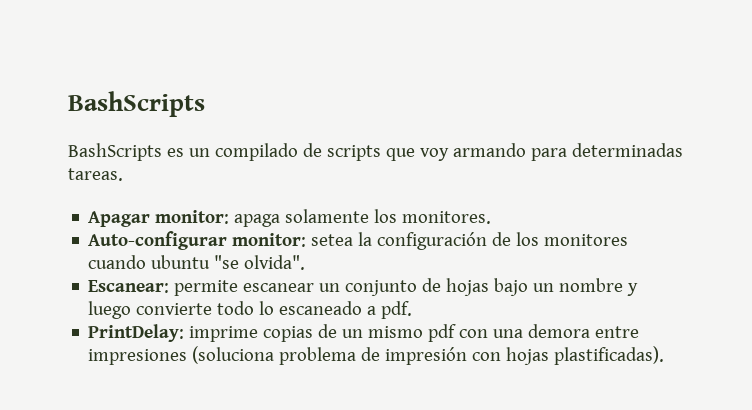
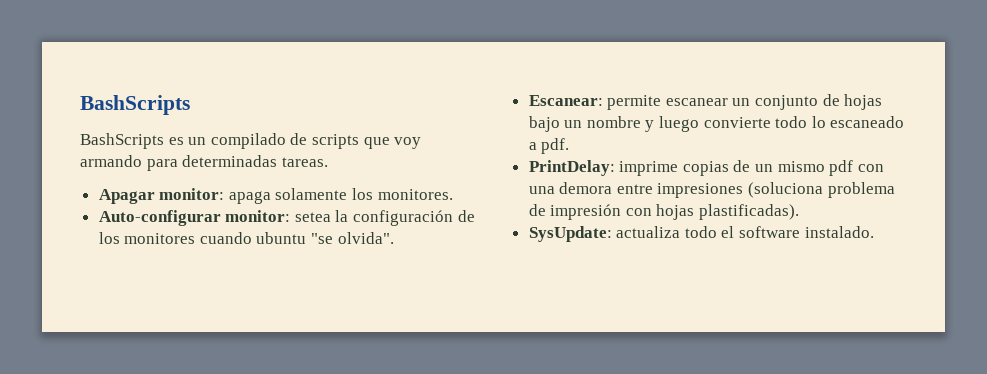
(665, 355) none -> [528,226,874,242] // SysUpdate: actualiza todo el software instalado.

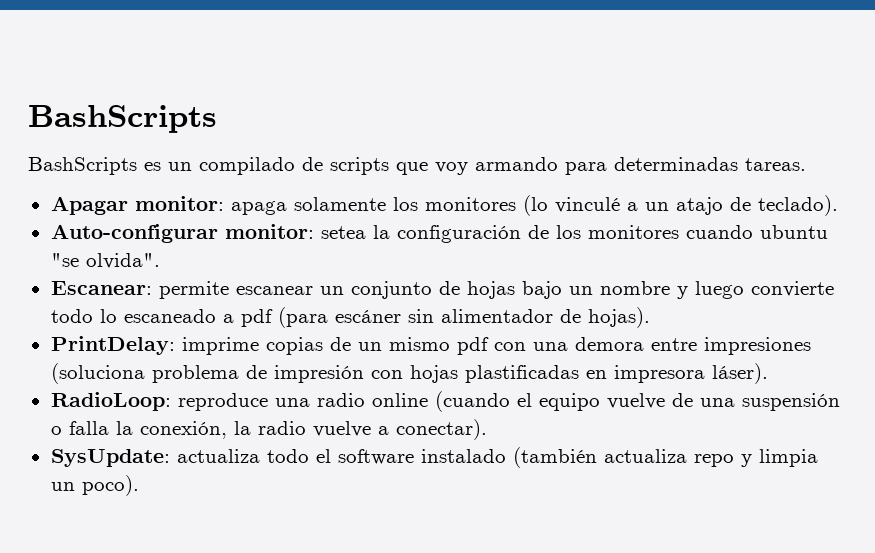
[377,189,453,200] monitores. -> [424,195,838,216] monitores (lo vinculé a un atajo de teclado).
[541,138,570,154] pdf. -> [240,307,650,328] pdf (para escáner sin alimentador de hojas).
[699,204,800,220] plastificadas). -> [464,363,768,384] [50,391,840,412] [50,419,487,440] plastificadas en impresora láser). // RadioLoop: reproduce una radio online (cuando el equipo vuelve de una suspensión o falla la conexión, la radio vuelve a conectar).
[804,226,874,238] instalado. -> [420,447,818,468] [50,475,139,496] instalado (también actualiza repo y limpia un poco).

